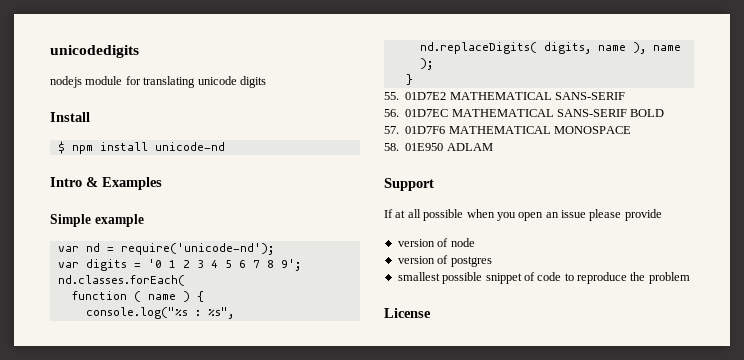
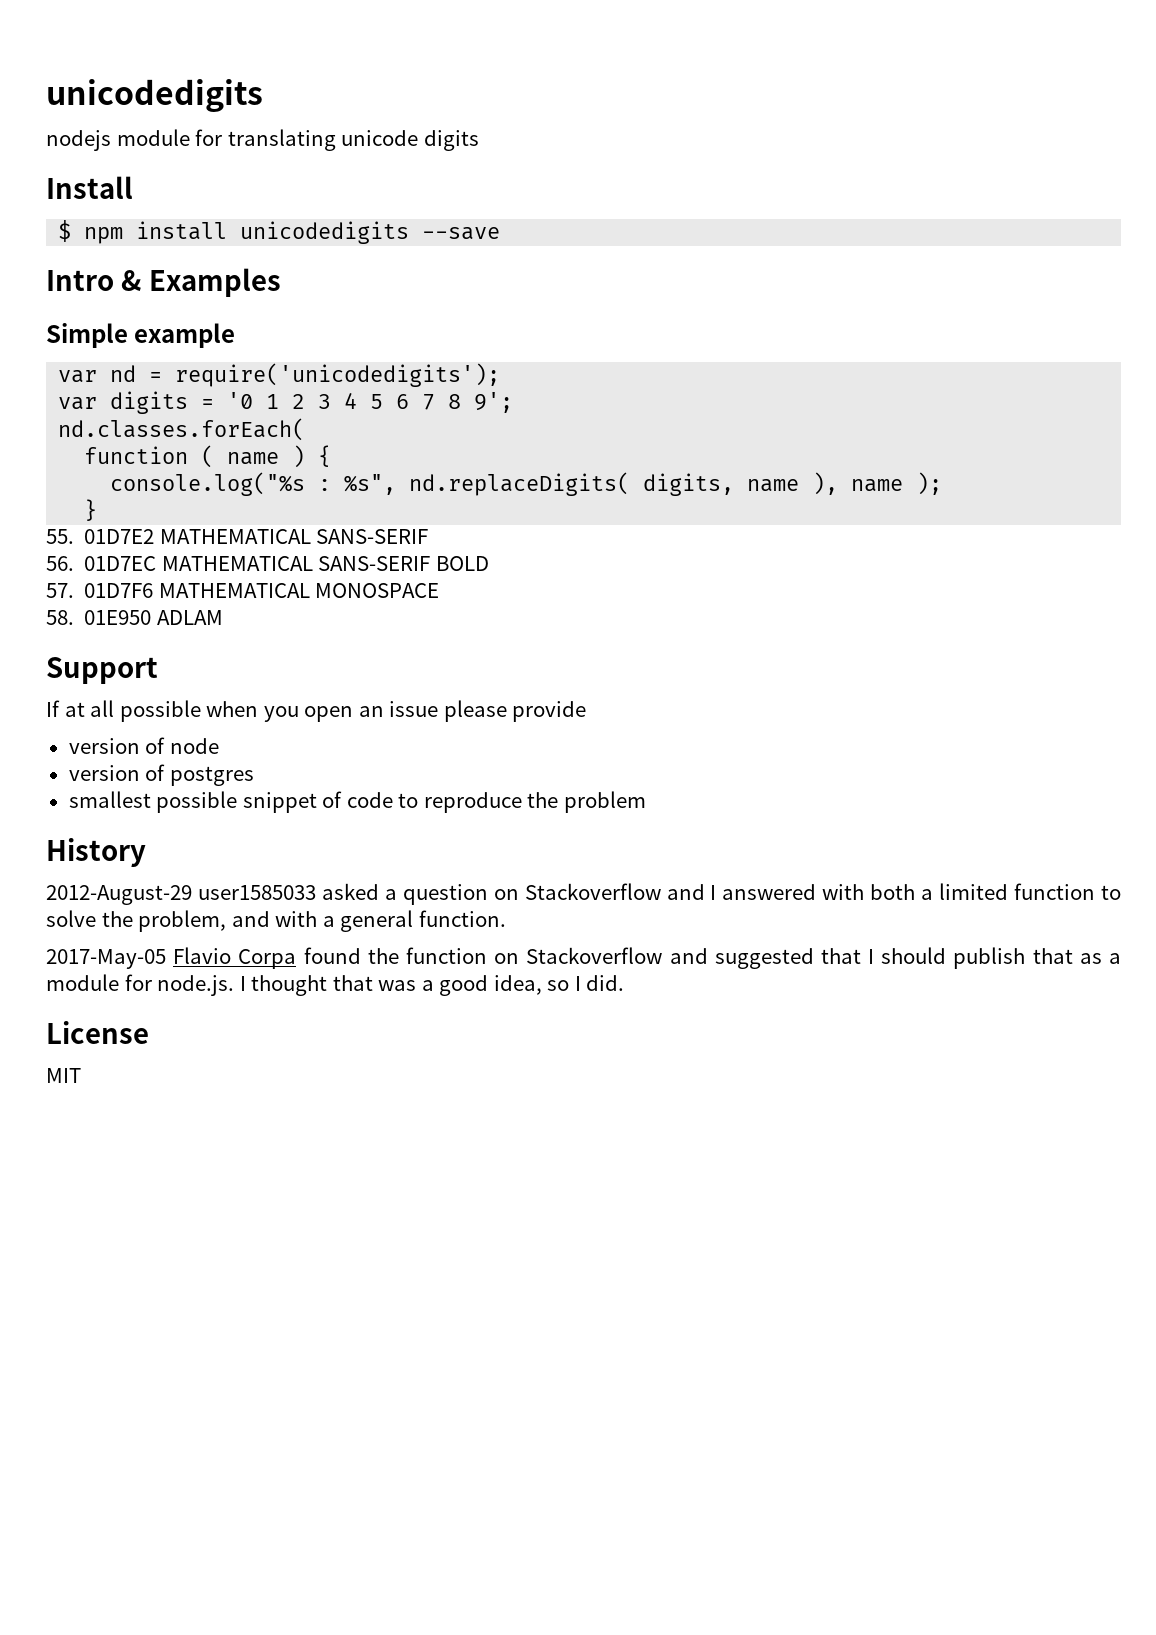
[154,142,225,151] unicode-nd -> [240,221,501,244] unicodedigits --save
[120,243,274,255] require('unicode-nd'); -> [175,363,501,387] require('unicodedigits');
(690, 278) none -> [46,838,146,867] [46,883,1122,905] [46,910,506,932] [46,947,1121,969] [46,974,625,996] // History // 2012-August-29 user1585033 asked a question on Stackoverflow and I answered with both a limited function to solve the problem, and with a general function. // 2017-May-05 Flavio Corpa found the function on Stackoverflow and suggested that I should publish that as a module for node.js. I thought that was a good idea, so I did.
(431, 313) none -> [46,1068,81,1083] // MIT

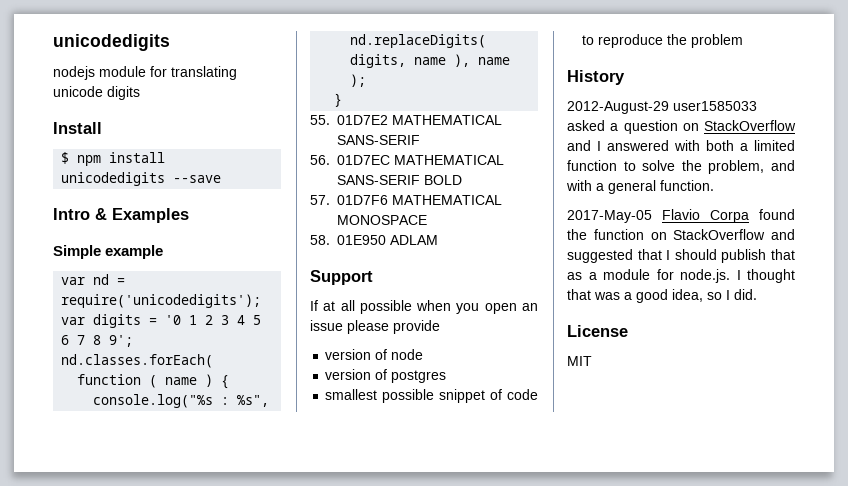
[524,883,661,900] Stackoverflow -> [704,120,796,131] StackOverflow
[526,947,663,964] Stackoverflow -> [673,229,766,240] StackOverflow

